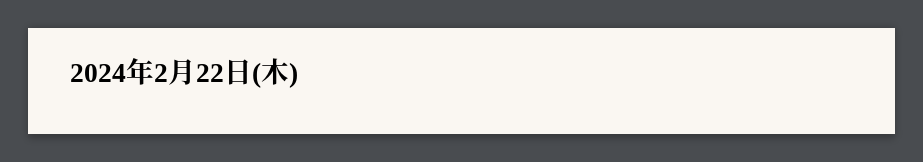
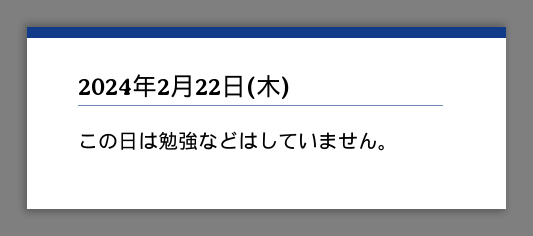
(298, 75) none -> [78,131,398,151] // この日は勉強などはしていません。

